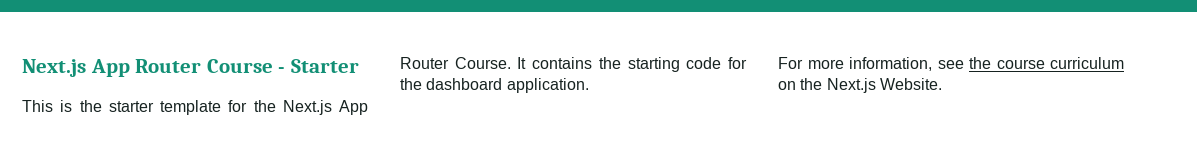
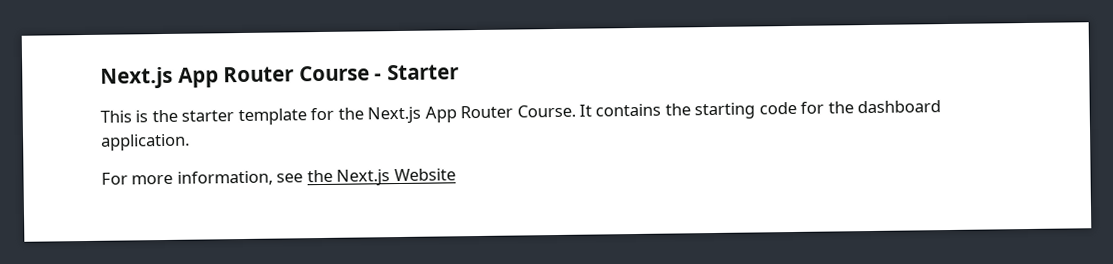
[996,57,1124,69] [778,78,942,93] course curriculum on the Next.js Website. -> [336,168,456,186] Next.js Website

